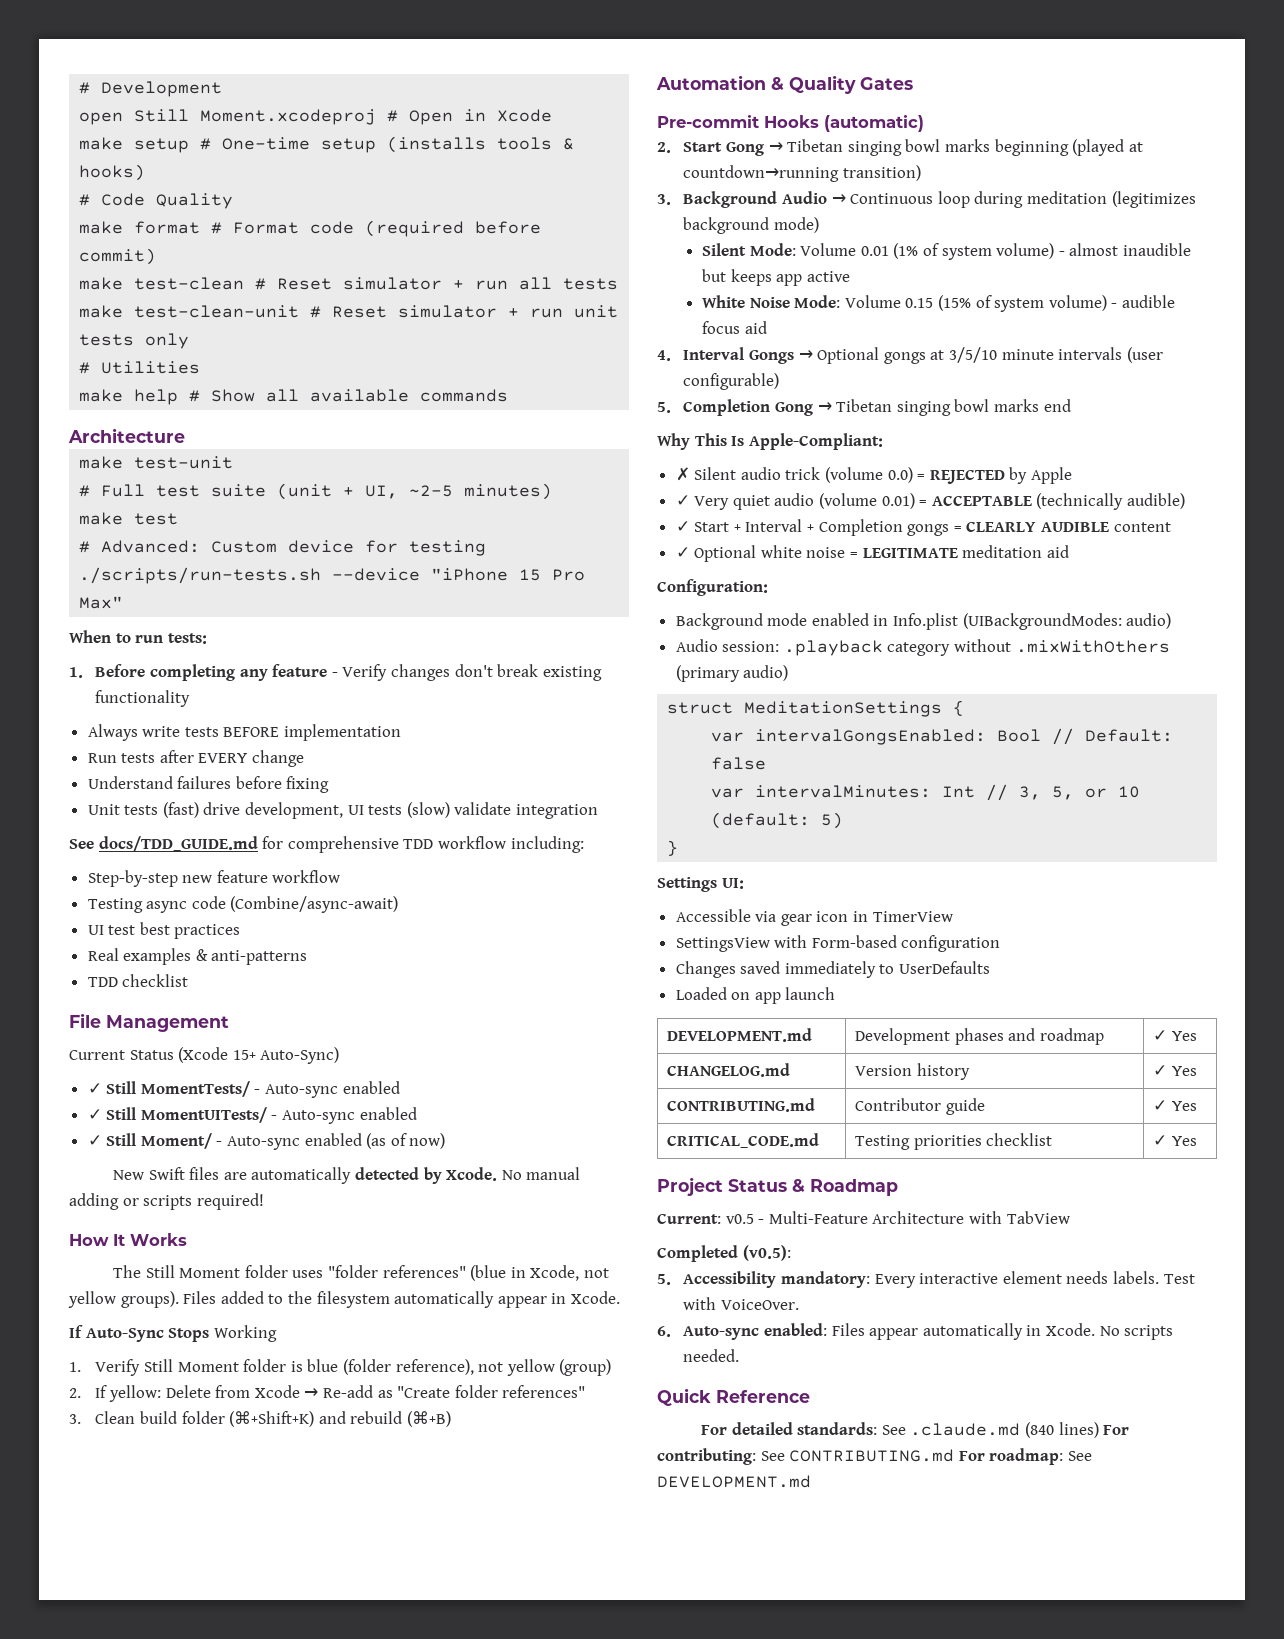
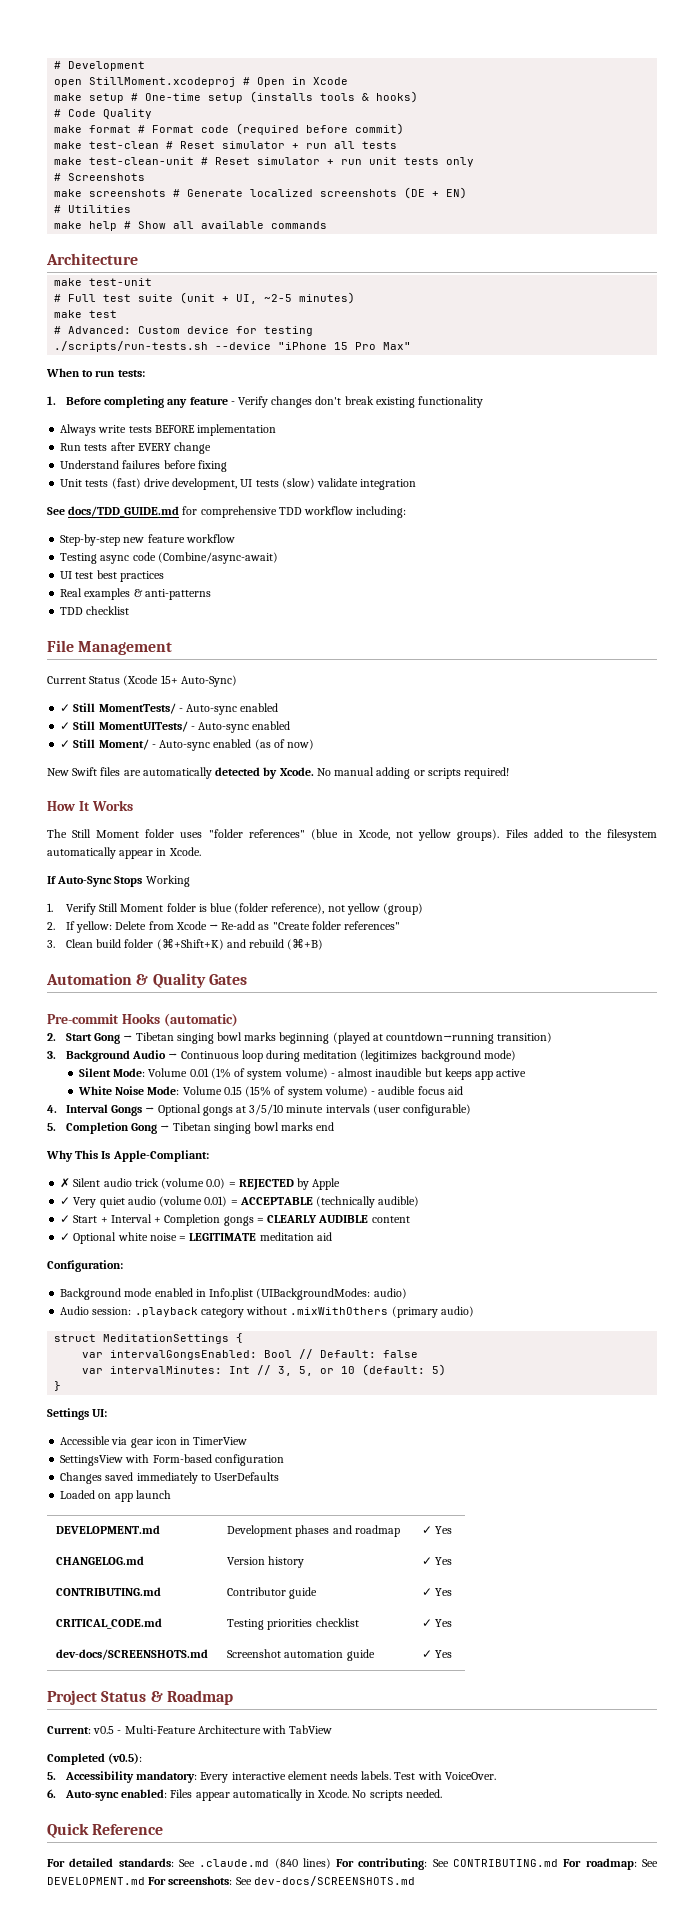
[134,109,377,125] Still Moment.xcodeproj -> [89,77,237,87] StillMoment.xcodeproj
(190, 341) none -> [54,173,146,181] [54,187,468,199] // # Screenshots // make screenshots # Generate localized screenshots (DE + EN)
(1197, 1141) none -> [56,1649,209,1660] [227,1649,375,1661] [422,1650,453,1658] // dev-docs/SCREENSHOTS.md | Screenshot automation guide | ✓ Yes
(811, 1481) none -> [148,1876,415,1886] For screenshots: See dev-docs/SCREENSHOTS.md

